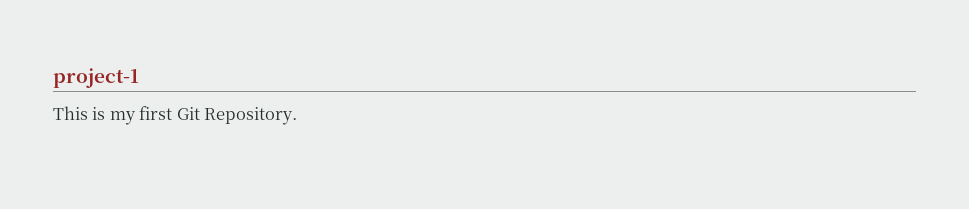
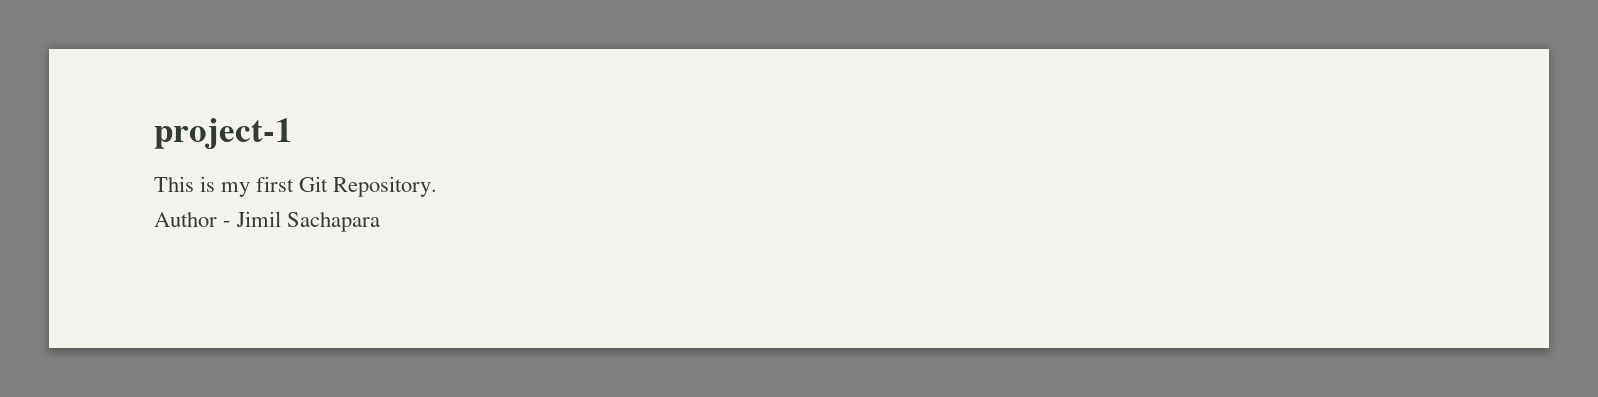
(298, 116) none -> [154,211,381,232] // Author - Jimil Sachapara

